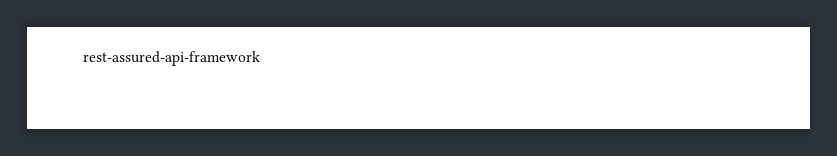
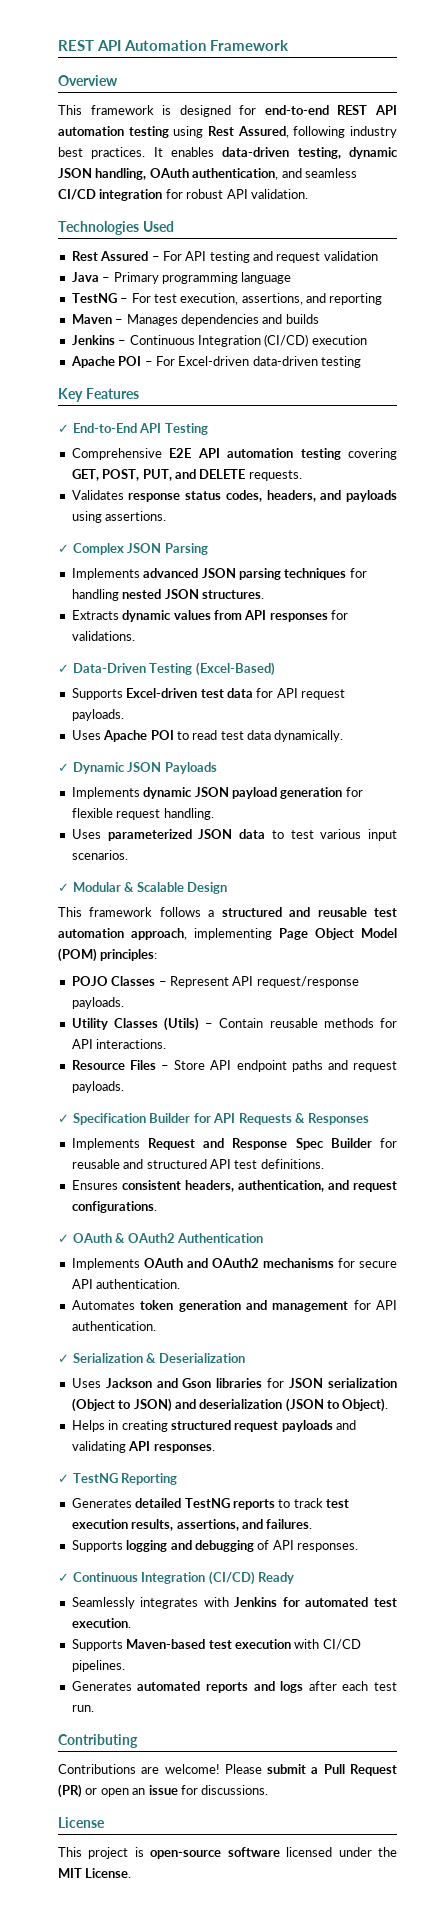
[83,51,260,66] rest-assured-api-framework -> [58,40,289,51] [58,75,118,86] [58,105,397,117] [58,126,397,138] [58,147,398,159] [58,168,357,180] [58,189,308,201] [58,221,174,235] [71,251,378,263] [71,272,292,284] [71,293,383,305] [71,314,319,326] [71,334,367,347] [70,356,361,368] [58,388,139,402] [58,423,208,435] [71,448,397,460] [71,469,302,481] [71,490,397,502] [71,511,167,523] [58,543,208,555] [71,568,367,580] [71,589,264,601] [71,610,348,622] [71,631,135,641] [58,662,275,676] [71,688,345,700] [71,709,124,721] [71,730,344,742] [58,762,217,774] [71,787,363,799] [71,808,214,820] [71,829,397,841] [71,850,128,860] [58,882,228,894] [58,907,397,917] [58,928,397,940] [58,948,158,962] [71,976,359,988] [71,997,124,1009] [71,1017,397,1031] [71,1039,167,1049] [71,1060,397,1072] [71,1081,124,1093] [58,1113,369,1125] [71,1138,397,1150] [71,1159,324,1169] [71,1180,397,1192] [71,1201,157,1213] [58,1233,264,1243] [71,1258,397,1270] [71,1279,181,1289] [71,1300,397,1312] [71,1321,156,1331] [58,1353,245,1363] [71,1378,397,1388] [71,1398,389,1412] [71,1420,356,1432] [71,1441,215,1453] [58,1473,178,1485] [71,1498,349,1510] [71,1519,313,1531] [71,1540,358,1552] [58,1571,295,1585] [71,1597,397,1609] [71,1618,131,1628] [71,1639,361,1651] [71,1660,125,1672] [71,1681,397,1693] [71,1705,94,1712] [58,1734,138,1748] [58,1764,397,1776] [58,1784,269,1798] [58,1817,105,1828] [58,1847,397,1859] [58,1868,132,1878] REST API Automation Framework // Overview // This framework is designed for end-to-end REST API automation testing using Rest Assured, following industry best practices. It enables data-driven testing, dynamic JSON handling, OAuth authentication, and seamless CI/CD integration for robust API validation. // Technologies Used // Rest Assured – For API testing and request validation // Java – Primary programming language // TestNG – For test execution, assertions, and reporting // Maven – Manages dependencies and builds // Jenkins – Continuous Integration (CI/CD) execution // Apache POI – For Excel-driven data-driven testing // Key Features // ✓ End-to-End API Testing // Comprehensive E2E API automation testing covering GET, POST, PUT, and DELETE requests. // Validates response status codes, headers, and payloads using assertions. // ✓ Complex JSON Parsing // Implements advanced JSON parsing techniques for handling nested JSON structures. // Extracts dynamic values from API responses for validations. // ✓ Data-Driven Testing (Excel-Based) // Supports Excel-driven test data for API request payloads. // Uses Apache POI to read test data dynamically. // ✓ Dynamic JSON Payloads // Implements dynamic JSON payload generation for flexible request handling. // Uses parameterized JSON data to test various input scenarios. // ✓ Modular & Scalable Design // This framework follows a structured and reusable test automation approach, implementing Page Object Model (POM) principles: // POJO Classes – Represent API request/response payloads. // Utility Classes (Utils) – Contain reusable methods for API interactions. // Resource Files – Store API endpoint paths and request payloads. // ✓ Specification Builder for API Requests & Responses // Implements Request and Response Spec Builder for reusable and structured API test definitions. // Ensures consistent headers, authentication, and request configurations. // ✓ OAuth & OAuth2 Authentication // Implements OAuth and OAuth2 mechanisms for secure API authentication. // Automates token generation and management for API authentication. // ✓ Serialization & Deserialization // Uses Jackson and Gson libraries for JSON serialization (Object to JSON) and deserialization (JSON to Object). // Helps in creating structured request payloads and validating API responses. // ✓ TestNG Reporting // Generates detailed TestNG reports to track test execution results, assertions, and failures. // Supports logging and debugging of API responses. // ✓ Continuous Integration (CI/CD) Ready // Seamlessly integrates with Jenkins for automated test execution. // Supports Maven-based test execution with CI/CD pipelines. // Generates automated reports and logs after each test run. // Contributing // Contributions are welcome! Please submit a Pull Request (PR) or open an issue for discussions. // License // This project is open-source software licensed under the MIT License.

